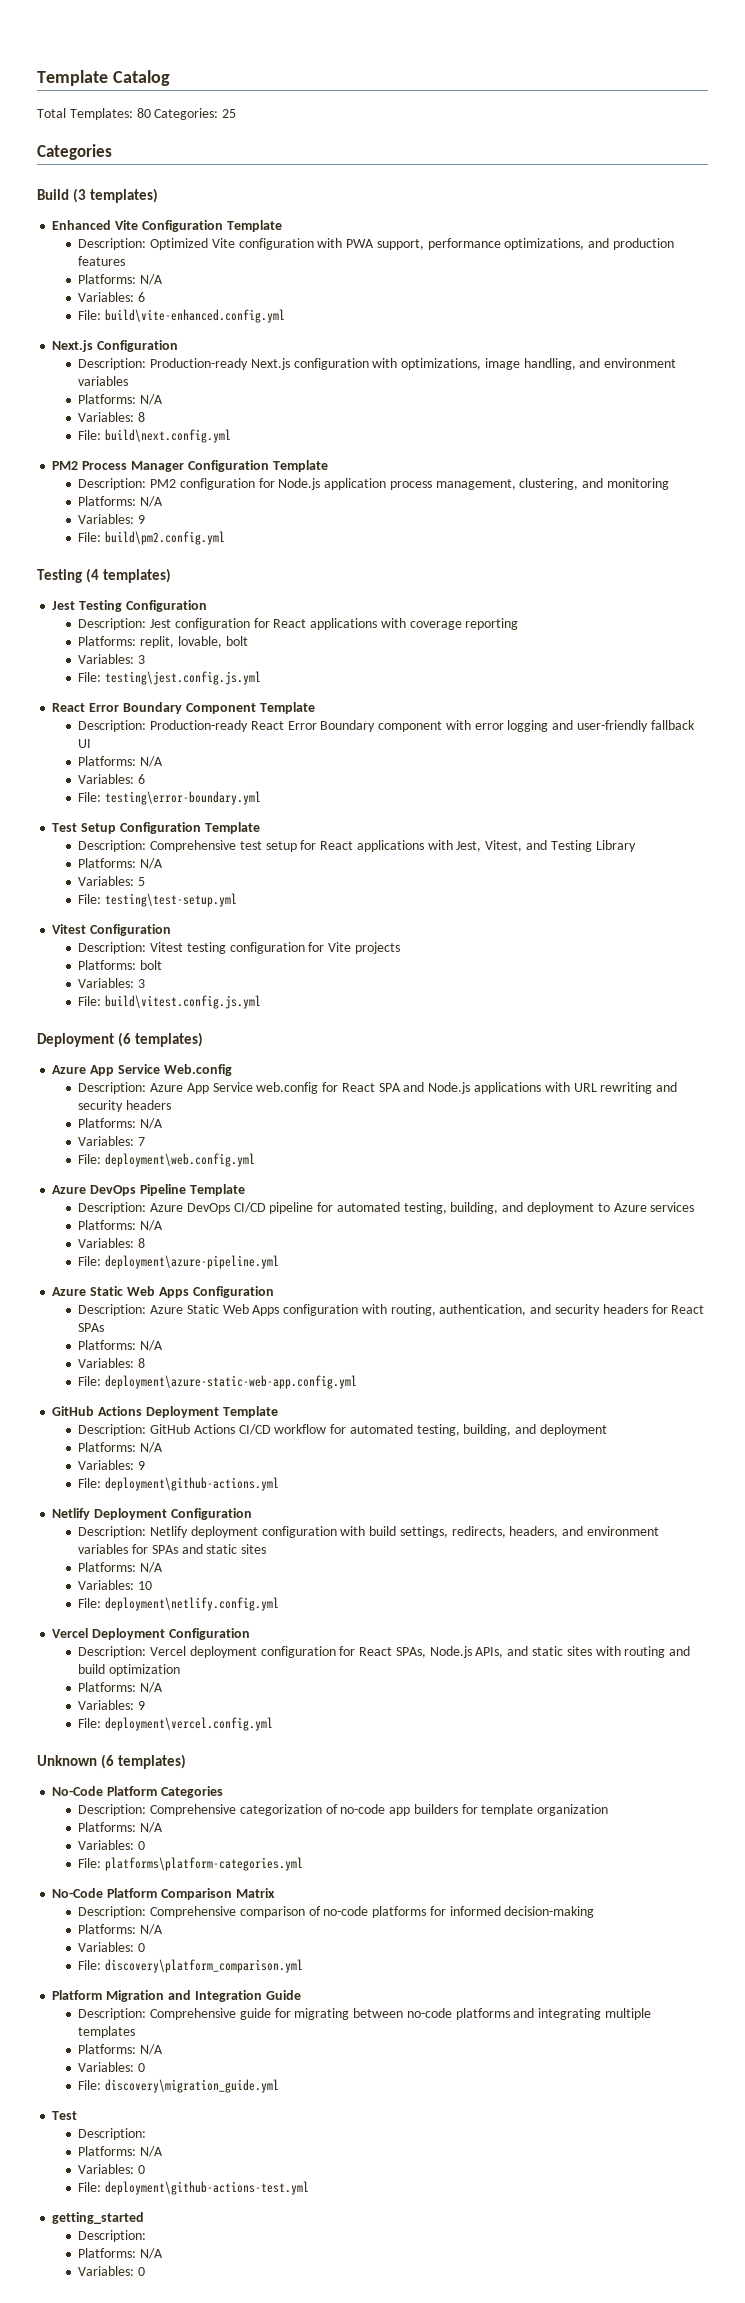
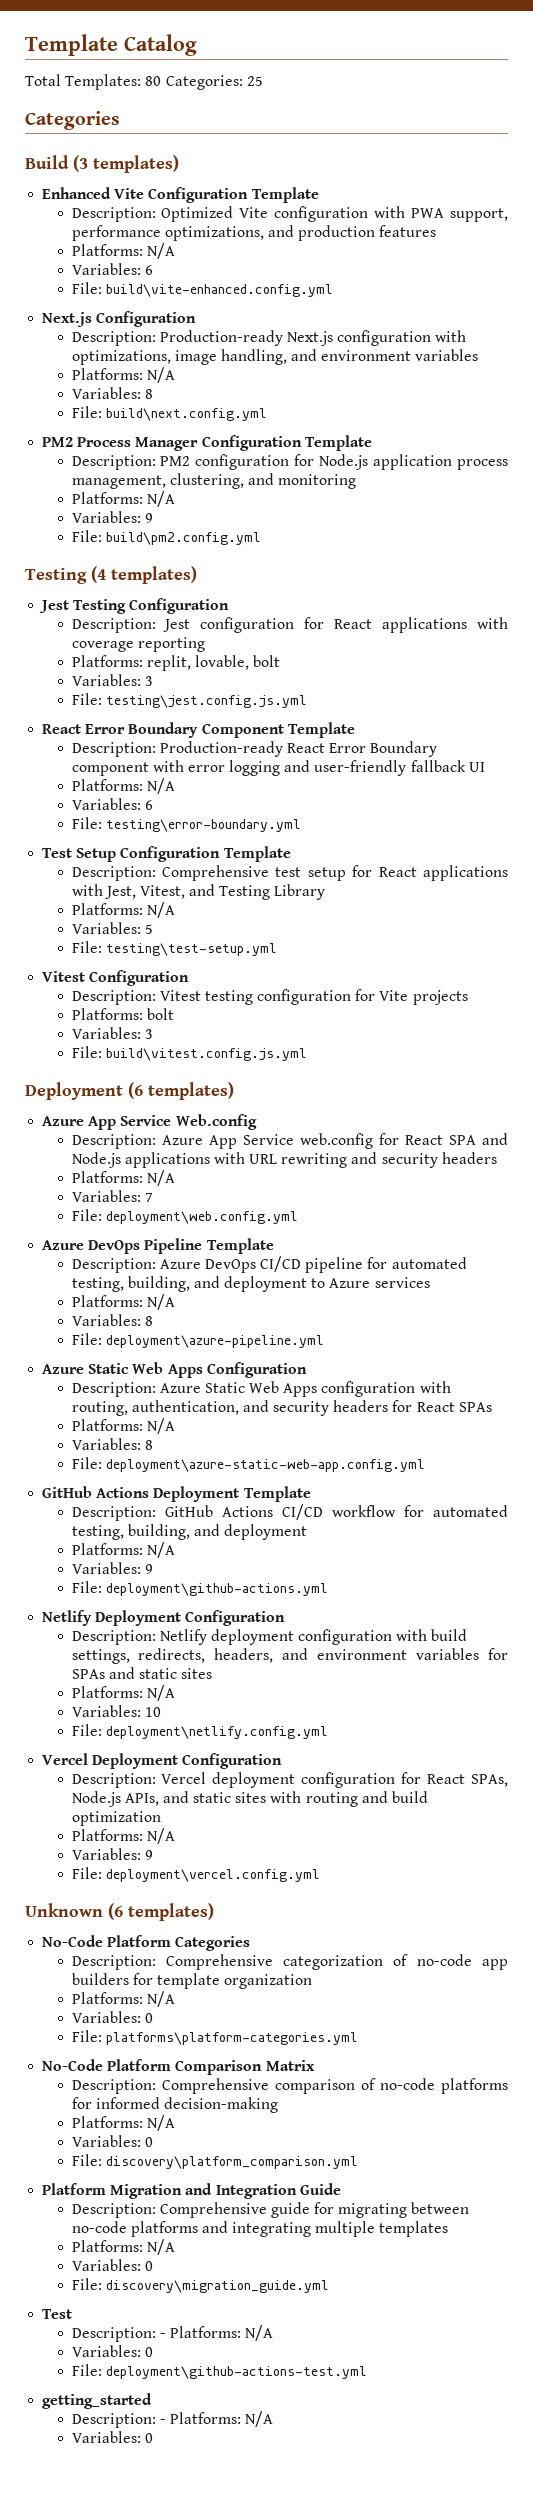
(147, 2134) // -> [159,2333,166,2338] -
(147, 2236) // -> [159,2419,166,2424] -

